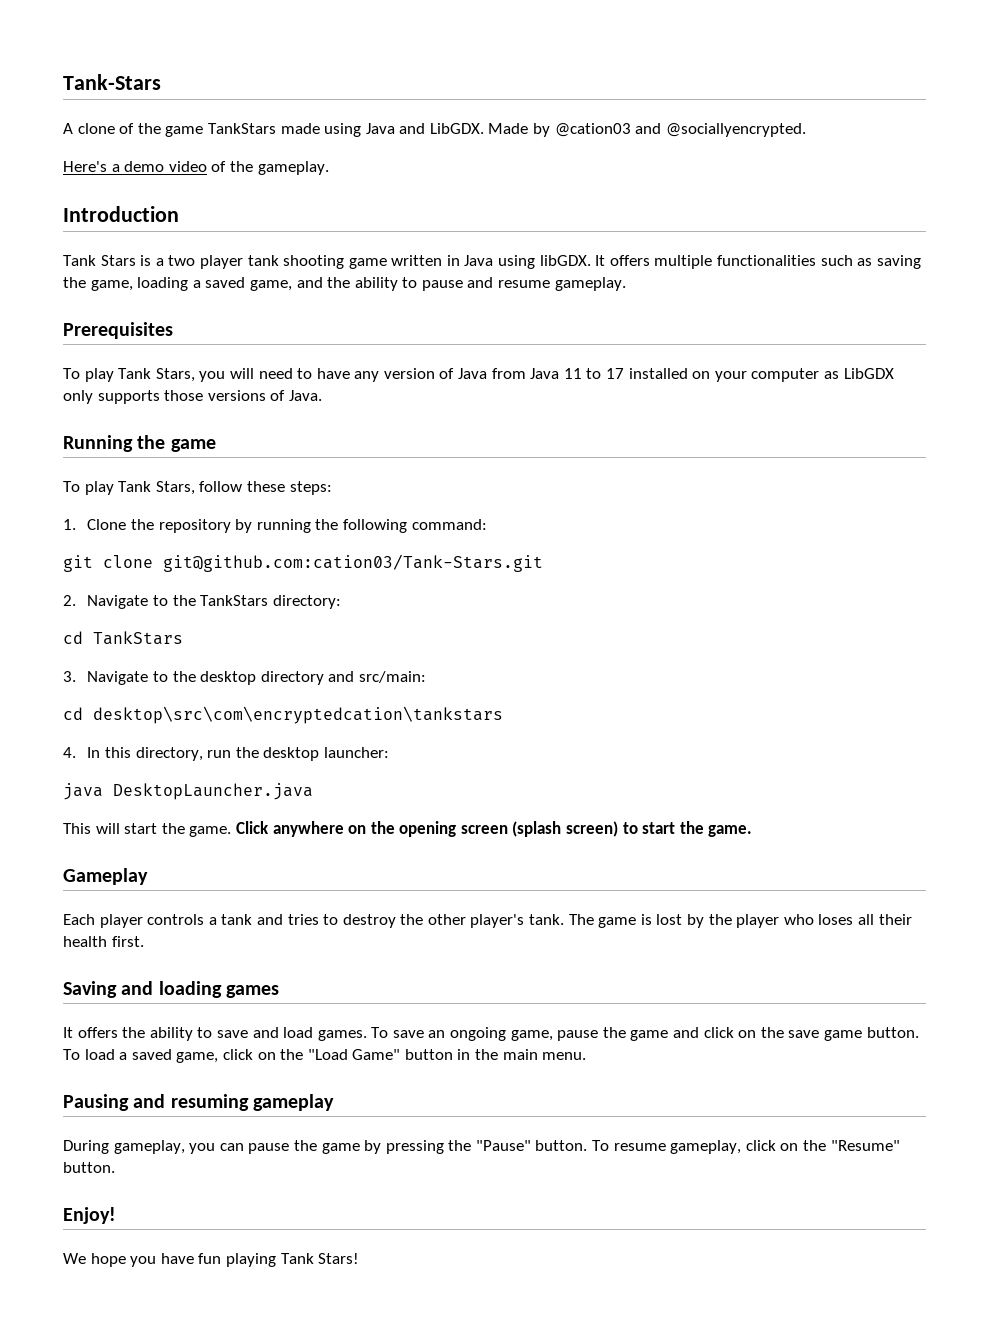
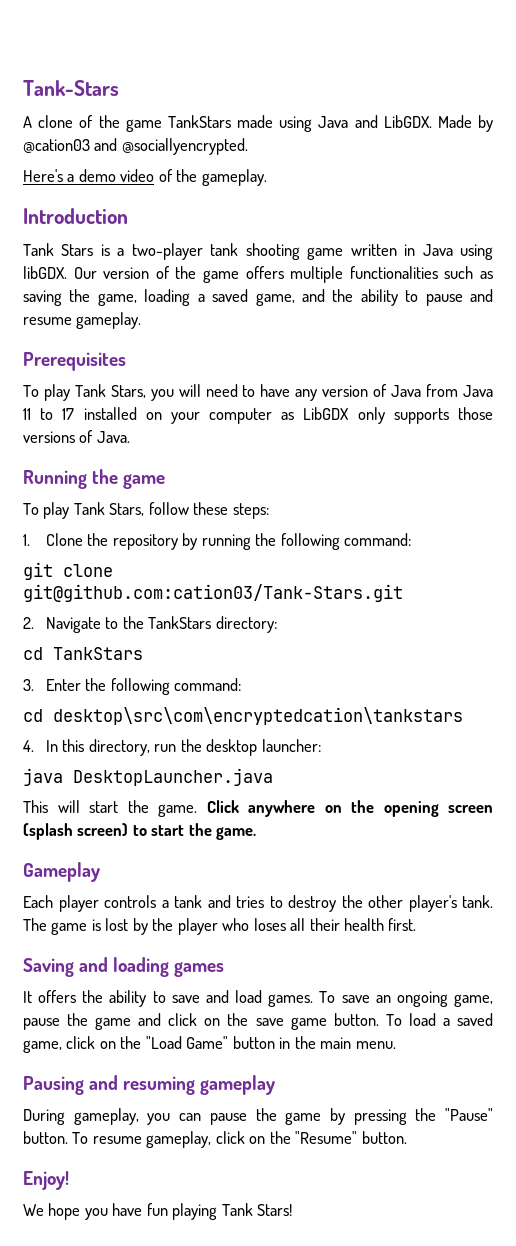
[168,255,243,269] two player -> [131,243,203,260] two-player
[595,255,606,266] It -> [73,266,239,283] Our version of the game
[87,671,426,685] Navigate to the desktop directory and src/main: -> [45,678,242,695] Enter the following command:

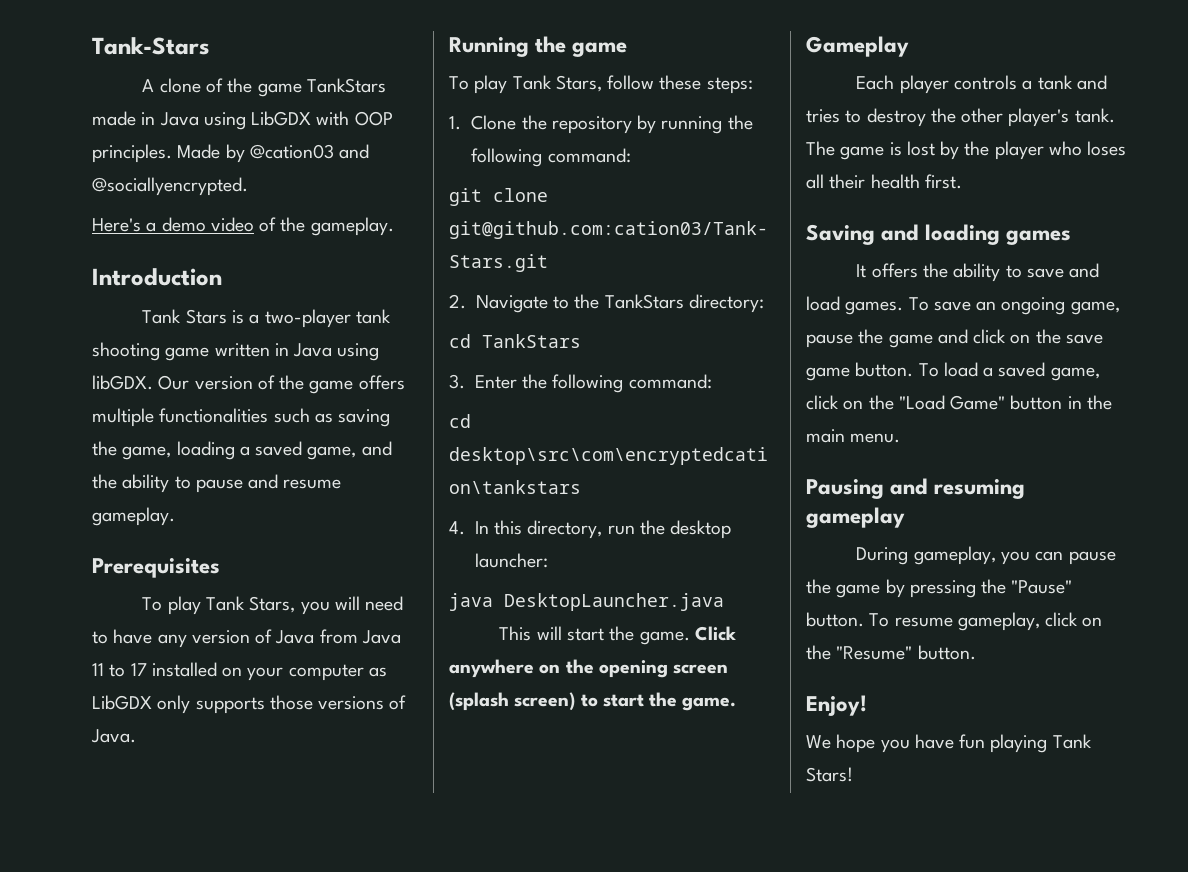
[279,115,432,132] using Java and LibGDX. -> [141,111,393,130] [92,144,172,163] in Java using LibGDX with OOP principles.

